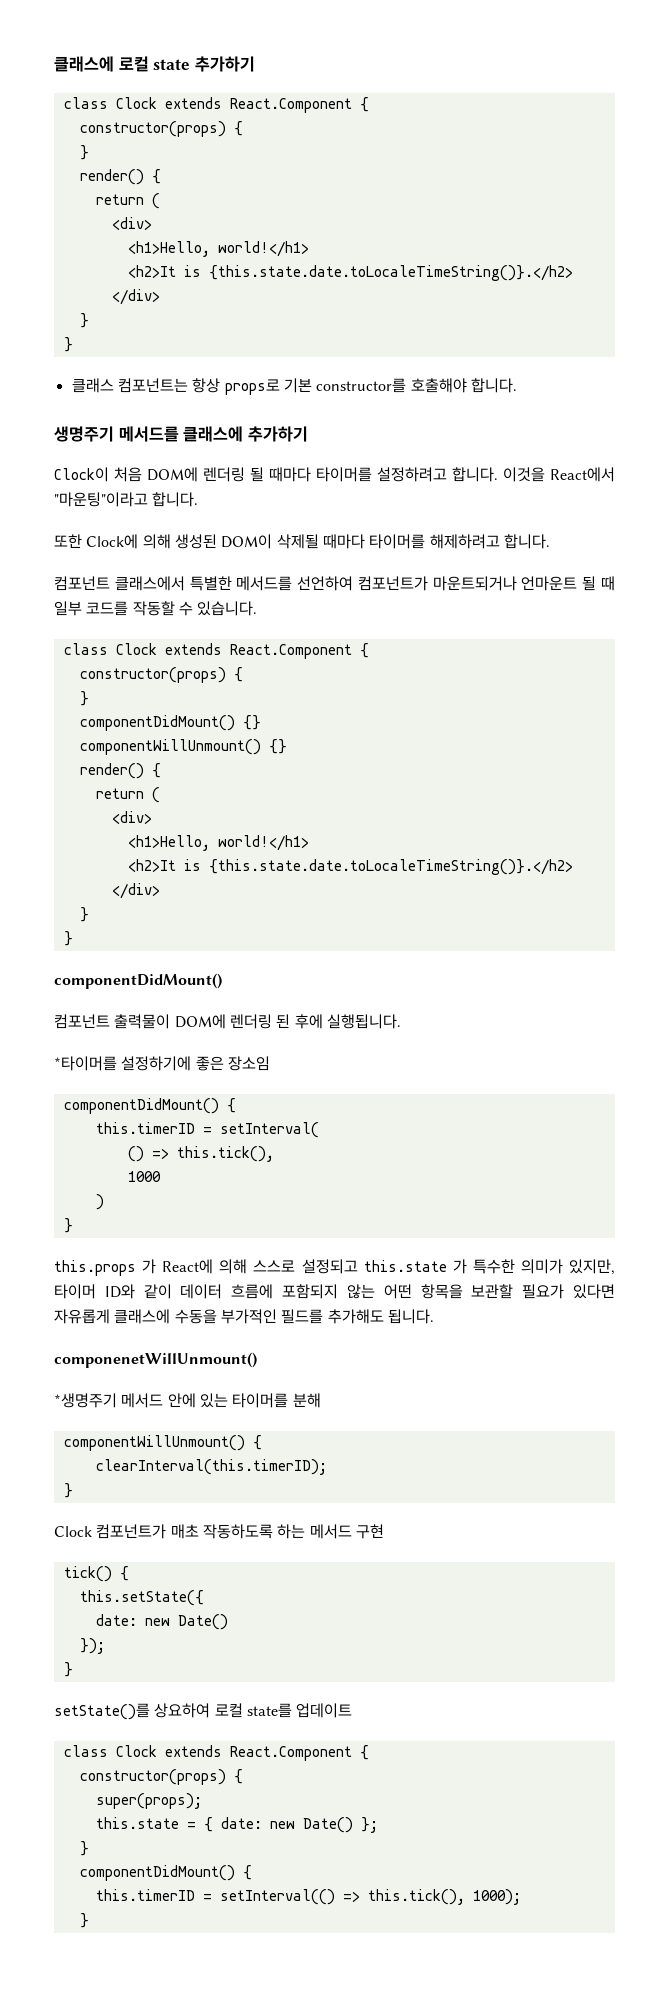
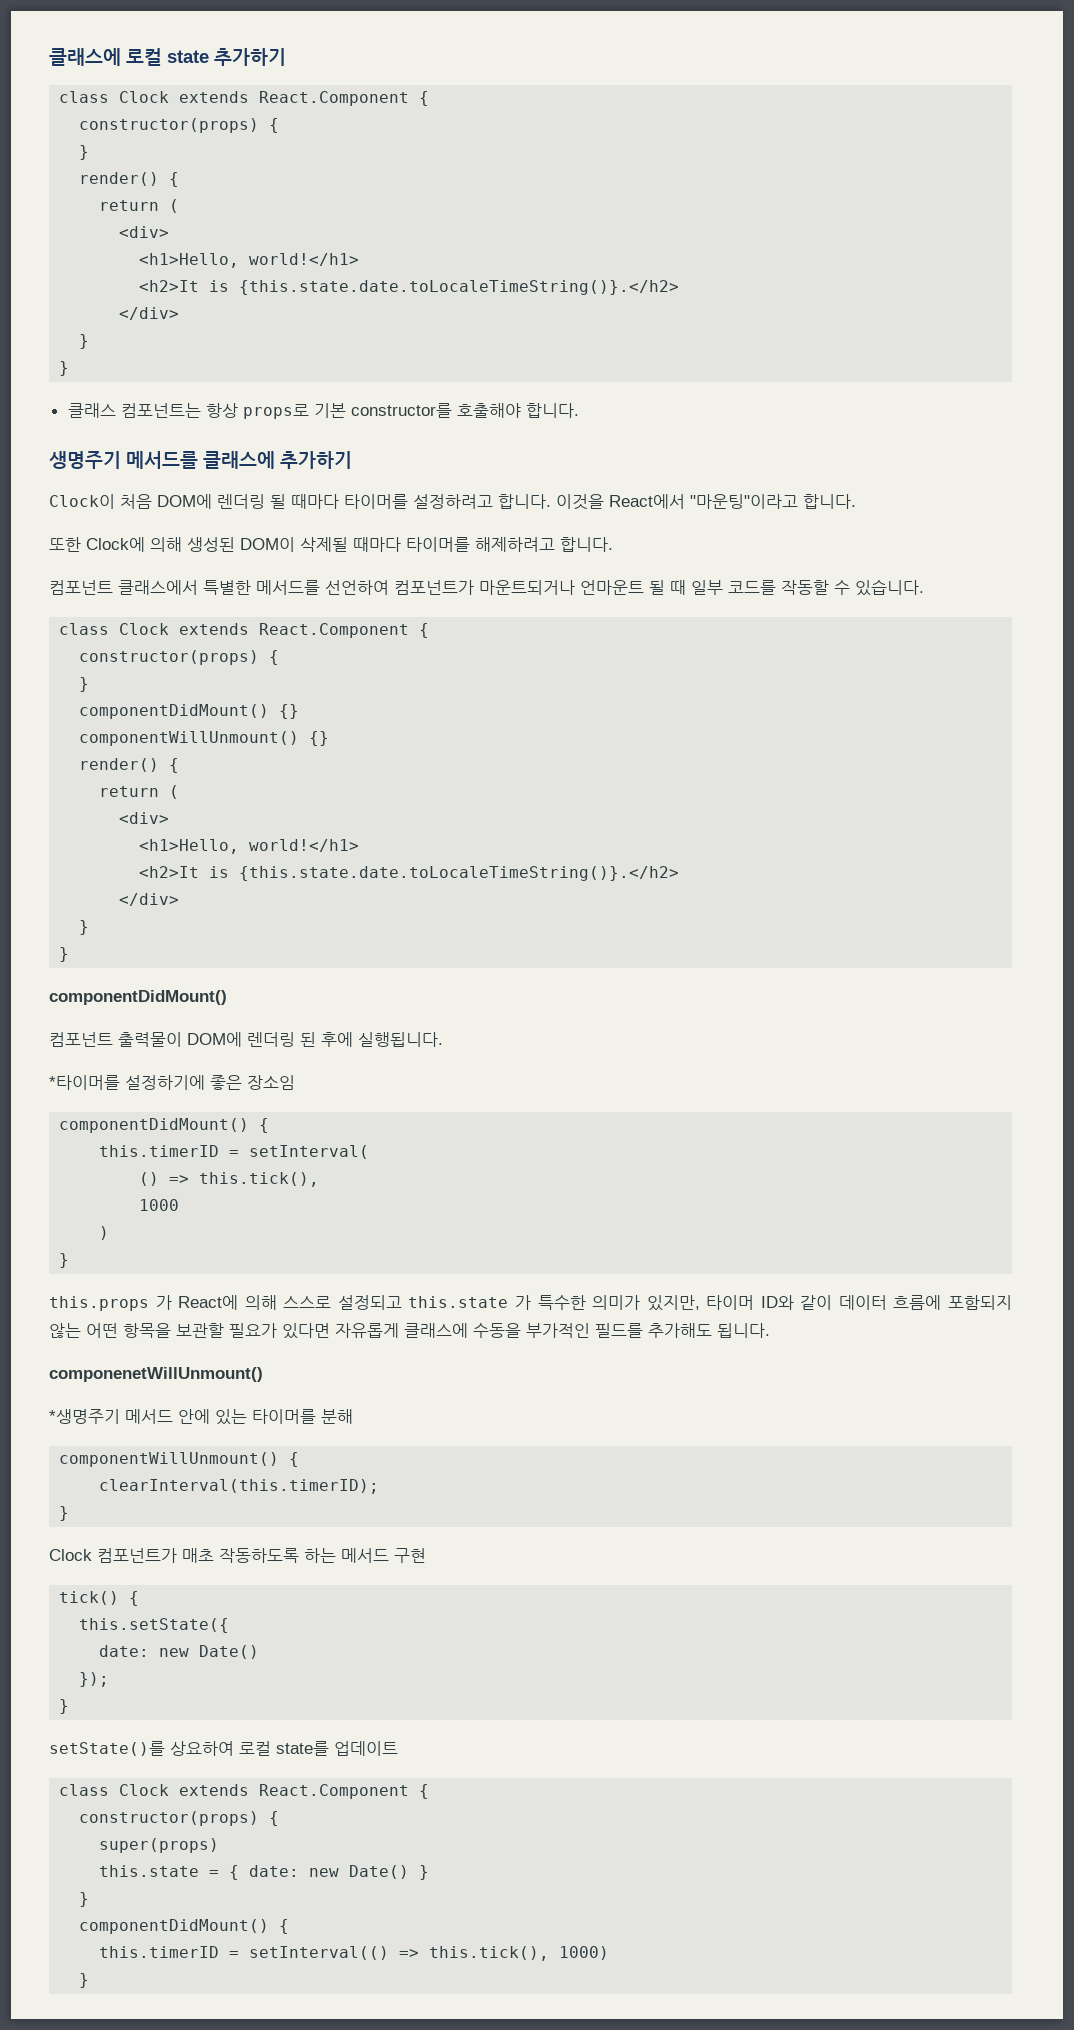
[95,1793,202,1809] super(props); -> [99,1838,220,1853] super(props)
[360,1817,378,1833] }; -> [419,1865,430,1880] }
[472,1889,521,1905] 1000); -> [559,1946,610,1960] 1000)

